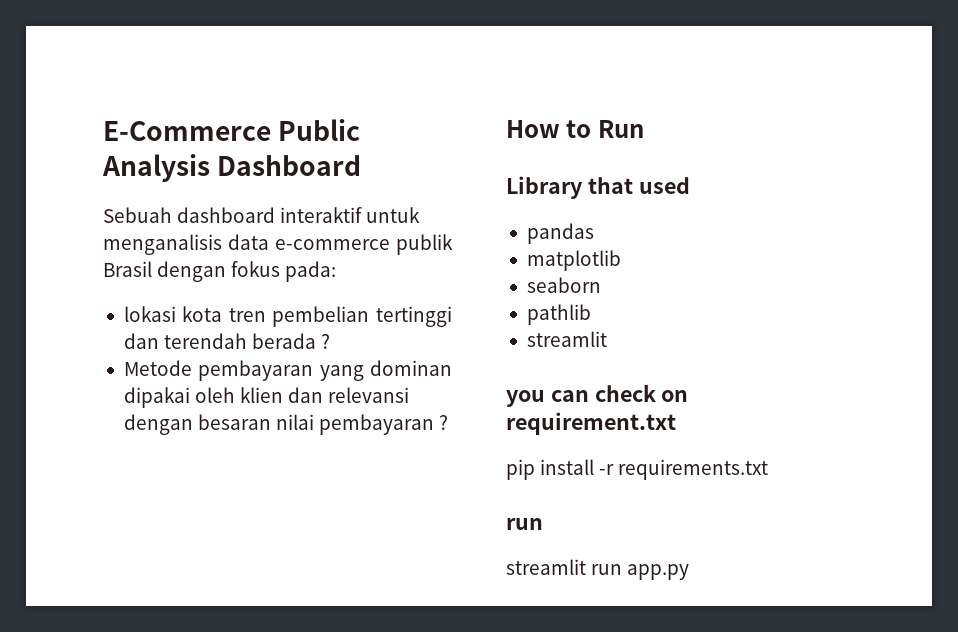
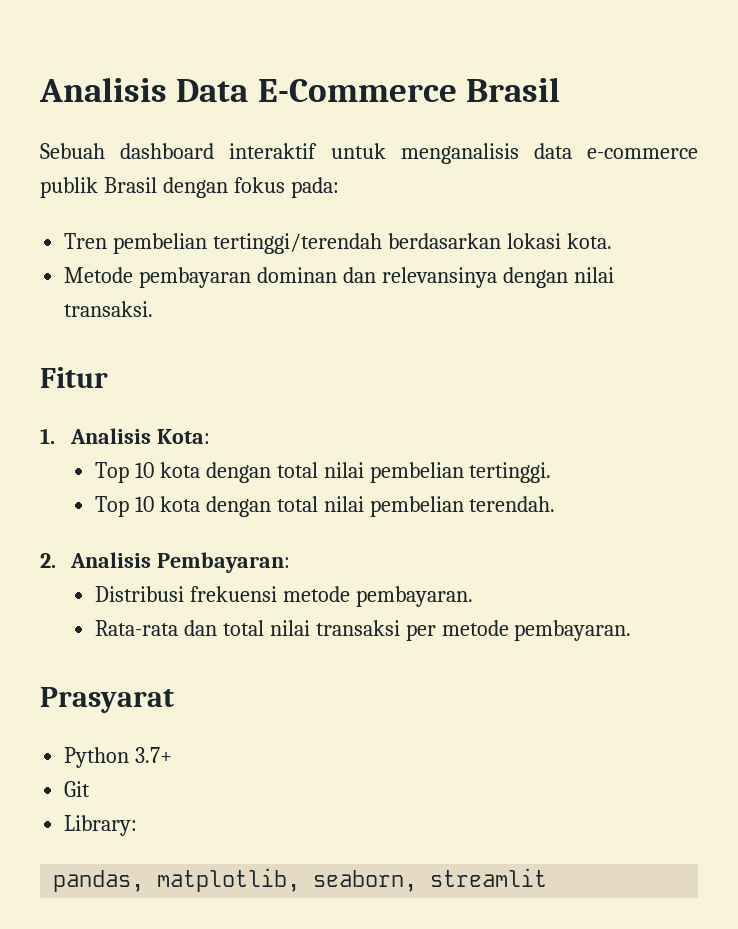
[103,119,361,141] [102,154,362,182] E-Commerce Public Analysis Dashboard -> [39,77,560,102] Analisis Data E-Commerce Brasil
[123,306,453,327] [123,333,331,349] [123,360,452,381] [123,387,410,408] [123,414,449,435] [506,120,644,138] [506,176,690,199] [526,223,594,244] [526,250,621,271] [526,277,601,293] [526,304,591,325] [526,331,607,347] [506,384,689,407] [506,412,676,435] [506,459,769,480] [506,518,543,530] [506,559,690,580] lokasi kota tren pembelian tertinggi dan terendah berada ? // Metode pembayaran yang dominan dipakai oleh klien dan relevansi dengan besaran nilai pembayaran ? // How to Run // Library that used // pandas // matplotlib // seaborn // pathlib // streamlit // you can check on requirement.txt // pip install -r requirements.txt // run // streamlit run app.py -> [64,233,612,254] [64,267,614,288] [64,301,154,317] [40,367,108,388] [40,428,210,444] [94,462,552,483] [94,496,556,517] [40,552,290,573] [94,586,473,607] [94,620,632,641] [40,687,174,713] [64,747,173,768] [64,781,91,797] [64,815,138,836] [53,868,548,892] Tren pembelian tertinggi/terendah berdasarkan lokasi kota. // Metode pembayaran dominan dan relevansinya dengan nilai transaksi. // Fitur // 1. Analisis Kota: // Top 10 kota dengan total nilai pembelian tertinggi. // Top 10 kota dengan total nilai pembelian terendah. // 2. Analisis Pembayaran: // Distribusi frekuensi metode pembayaran. // Rata-rata dan total nilai transaksi per metode pembayaran. // Prasyarat // Python 3.7+ // Git // Library: // pandas, matplotlib, seaborn, streamlit

